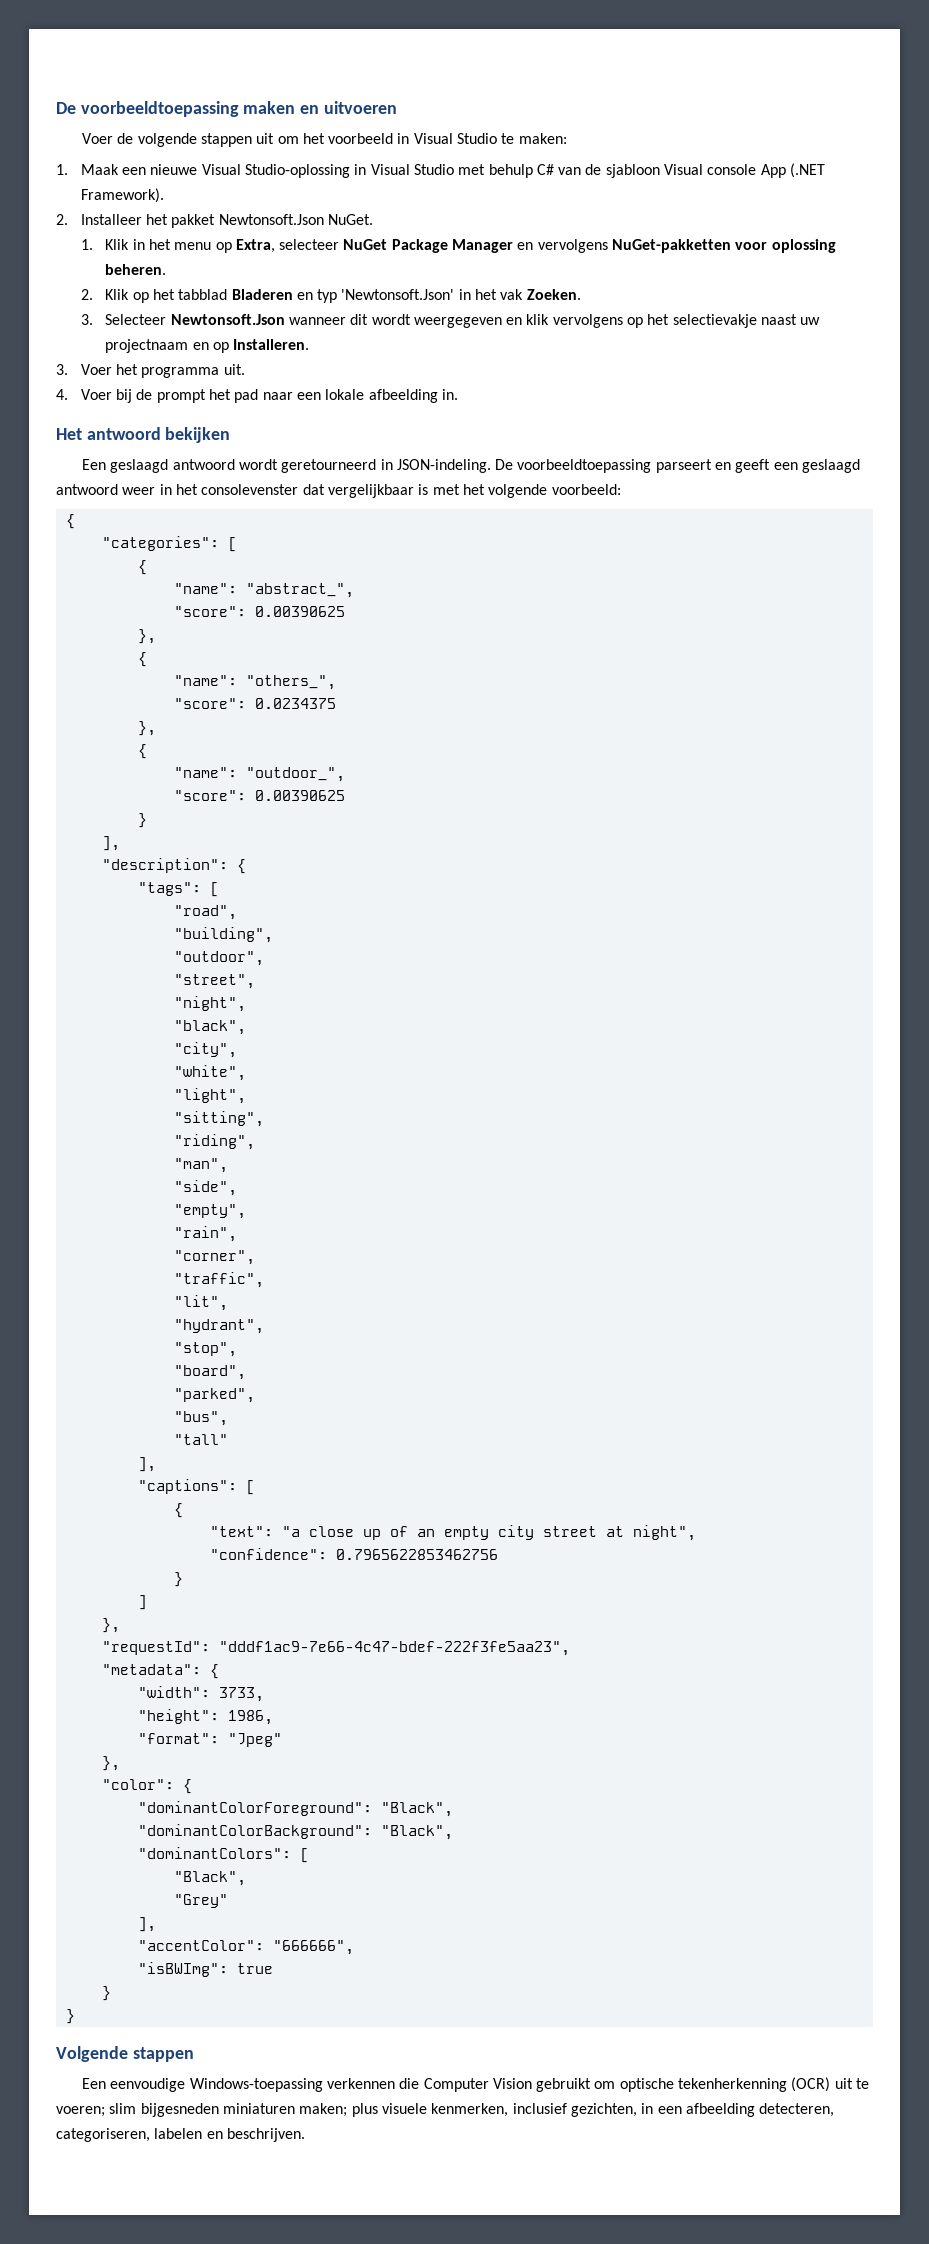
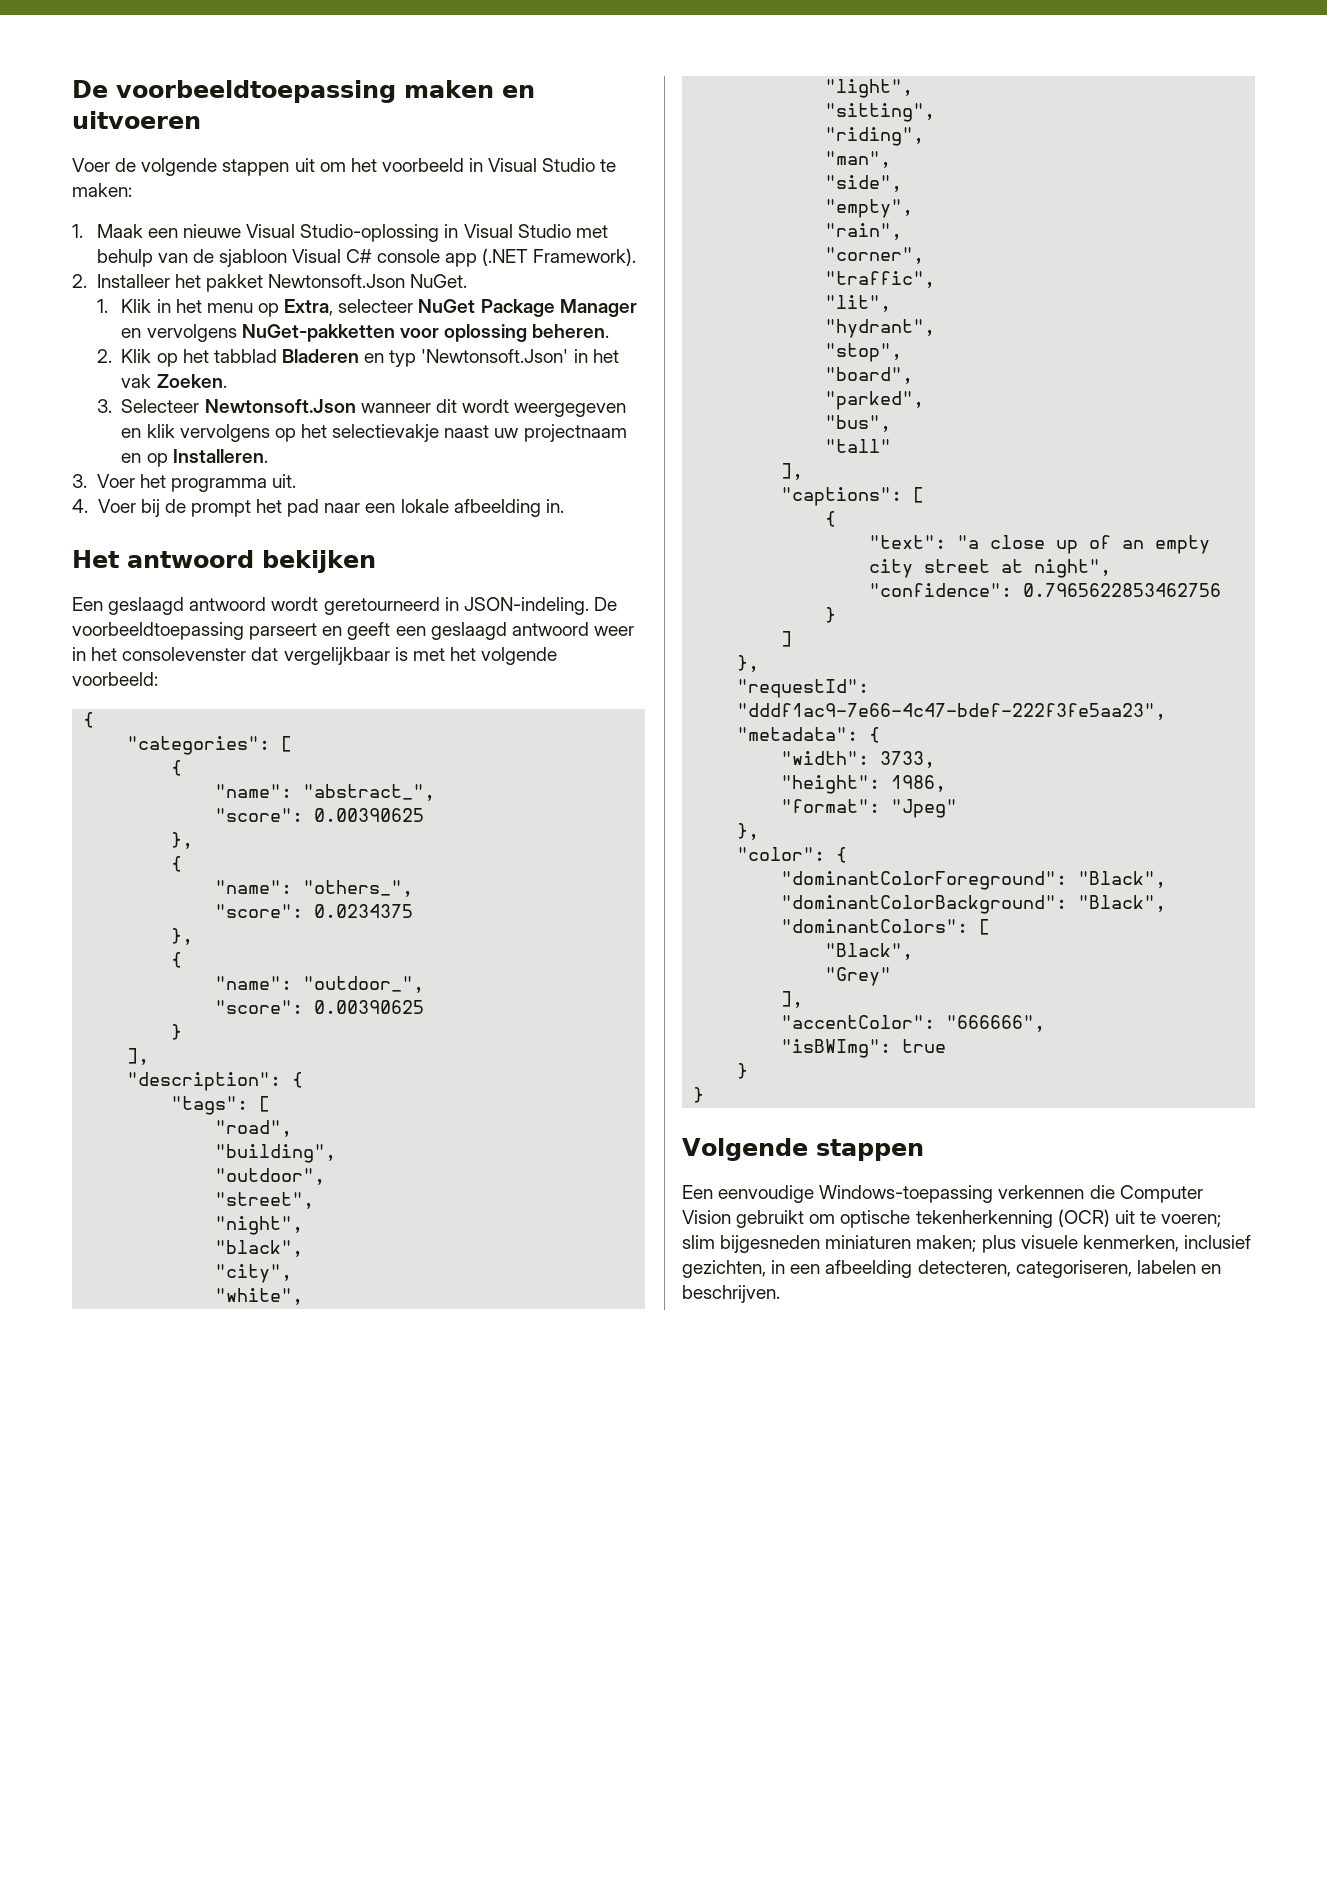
[536,164,554,175] C# -> (153, 258) none
[707,164,786,178] console App -> [346,249,477,267] C# console app

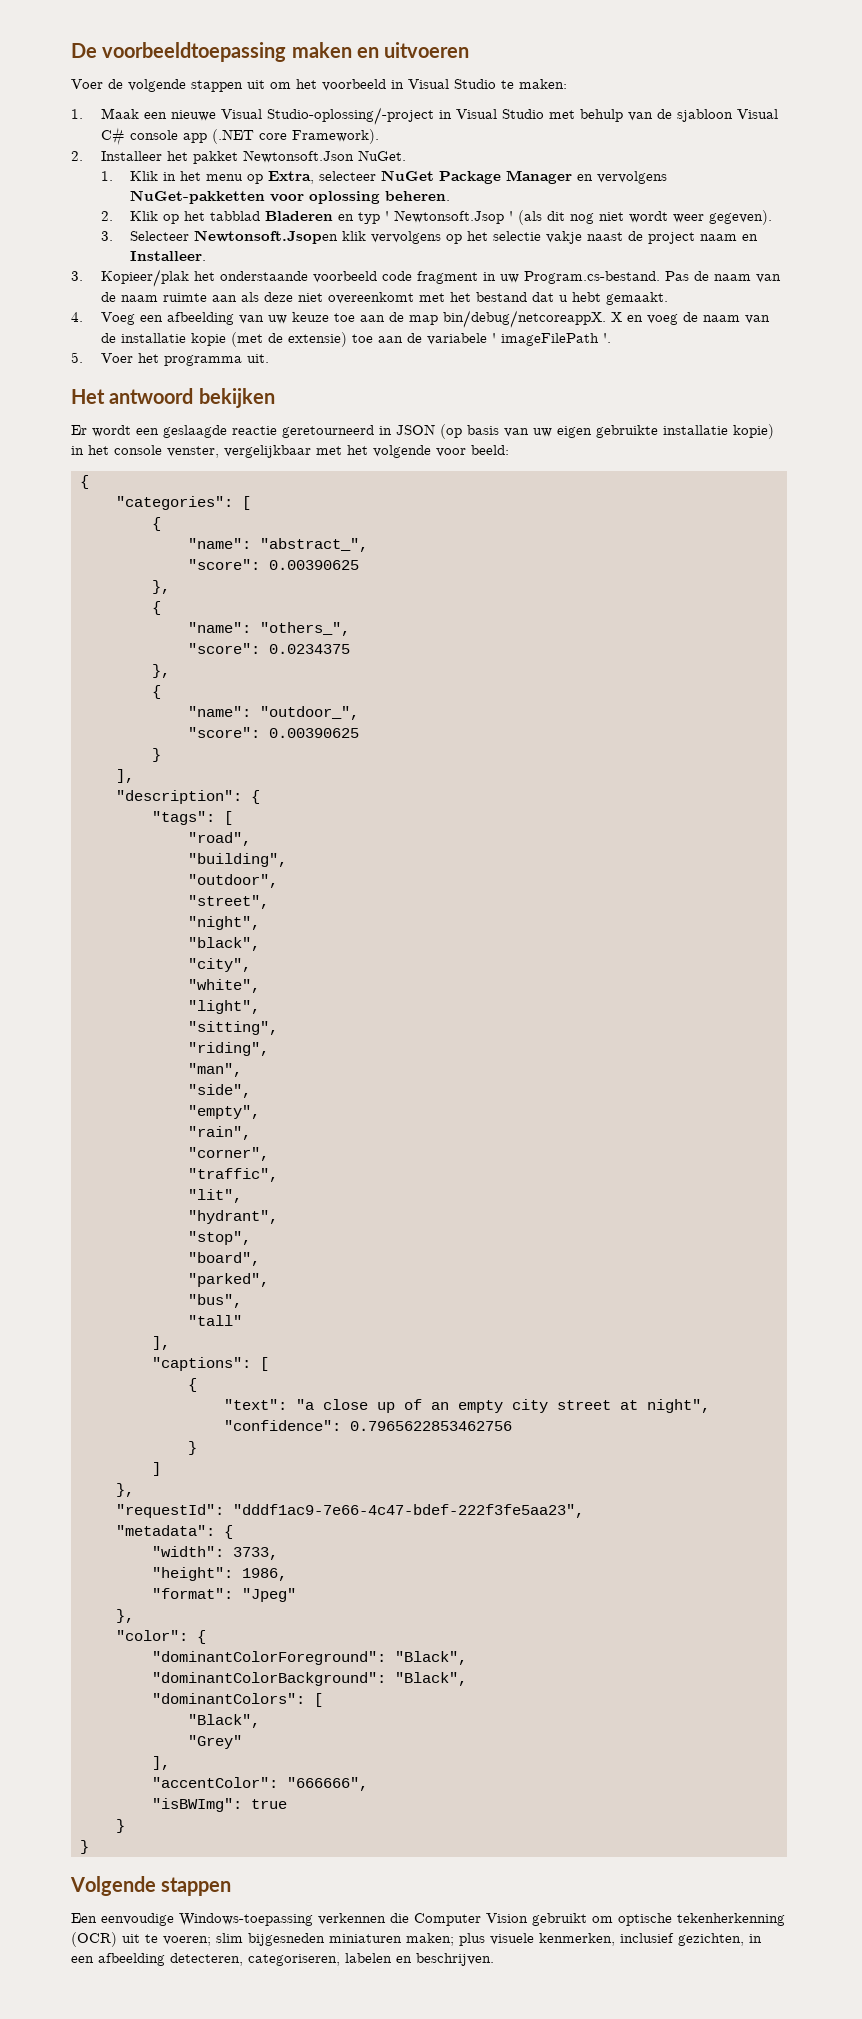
[300,224,440,242] Studio-oplossing -> [266,107,434,125] Studio-oplossing/-project
(528, 257) none -> [258,133,287,140] core
[421,349,619,363] [121,374,227,388] [96,399,627,417] [121,424,627,442] [121,449,268,467] [72,474,297,492] [72,499,564,517] [72,550,376,573] [72,597,617,615] [72,622,634,640] [72,647,408,665] 'Newtonsoft.Json' in het vak Zoeken. // 3. Selecteer Newtonsoft.Json wanneer dit wordt weergegeven en klik vervolgens op het selectievakje naast uw projectnaam en op Installeren. // 3. Voer het programma uit. // 4. Voer bij de prompt het pad naar een lokale afbeelding in. // Het antwoord bekijken // Een geslaagd antwoord wordt geretourneerd in JSON-indeling. De voorbeeldtoepassing parseert en geeft een geslaagd antwoord weer in het consolevenster dat vergelijkbaar is -> [385,210,773,225] [100,230,759,244] [130,251,207,261] [71,269,781,287] [100,292,668,305] [71,310,770,328] [100,332,611,347] [71,352,269,366] [71,388,275,408] [71,424,774,439] [71,445,311,458] ' Newtonsoft.Jsop ' (als dit nog niet wordt weer gegeven). // 3. Selecteer Newtonsoft.Jsopen klik vervolgens op het selectie vakje naast de project naam en Installeer. // 3. Kopieer/plak het onderstaande voorbeeld code fragment in uw Program.cs-bestand. Pas de naam van de naam ruimte aan als deze niet overeenkomt met het bestand dat u hebt gemaakt. // 4. Voeg een afbeelding van uw keuze toe aan de map bin/debug/netcoreappX. X en voeg de naam van de installatie kopie (met de extensie) toe aan de variabele ' imageFilePath '. // 5. Voer het programma uit. // Het antwoord bekijken // Er wordt een geslaagde reactie geretourneerd in JSON (op basis van uw eigen gebruikte installatie kopie) in het console venster, vergelijkbaar
[72,672,158,686] voorbeeld: -> [436,445,509,457] voor beeld:

